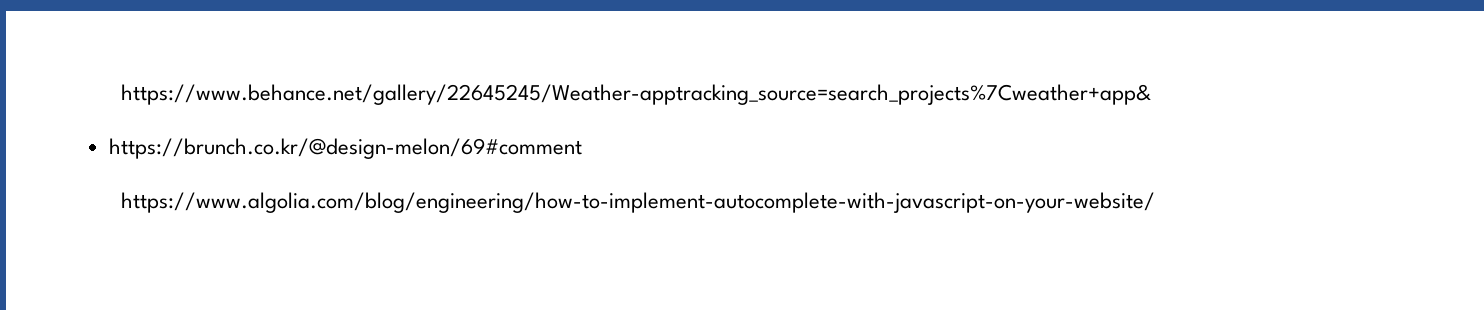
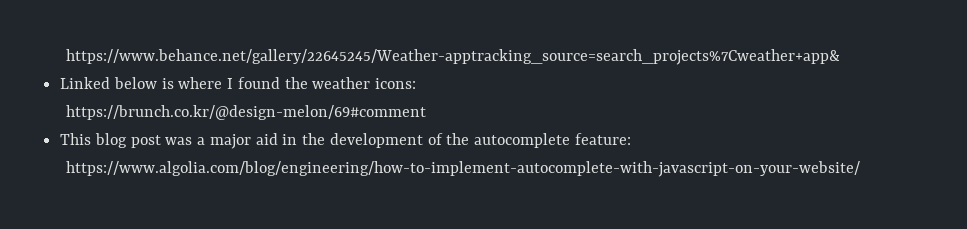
[108,138,582,159] https://brunch.co.kr/@design-melon/69#comment -> [60,77,417,89] [65,105,426,120] [60,133,631,149] Linked below is where I found the weather icons: // https://brunch.co.kr/@design-melon/69#comment // This blog post was a major aid in the development of the autocomplete feature:

